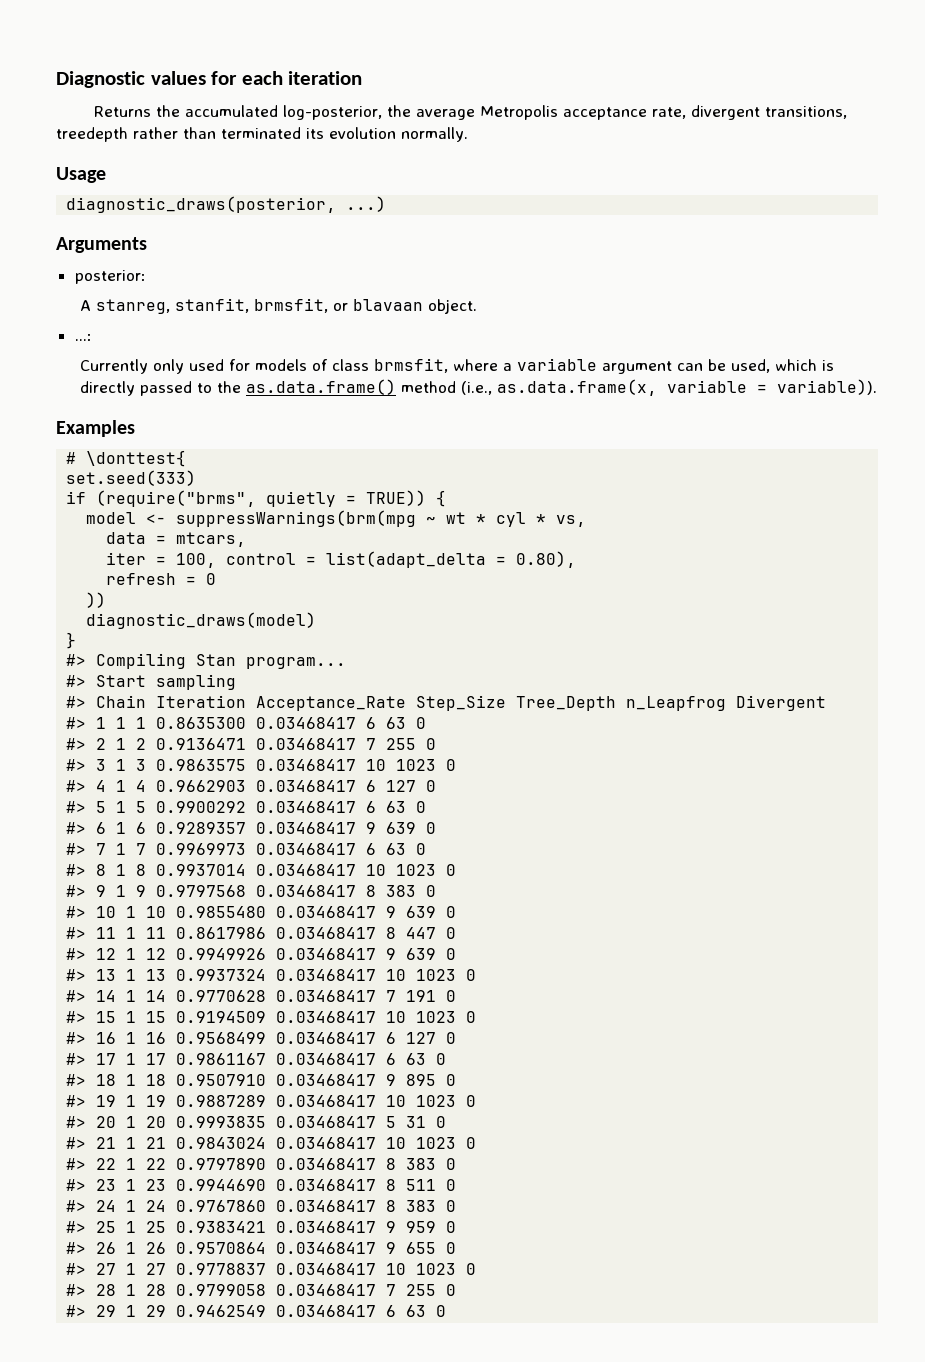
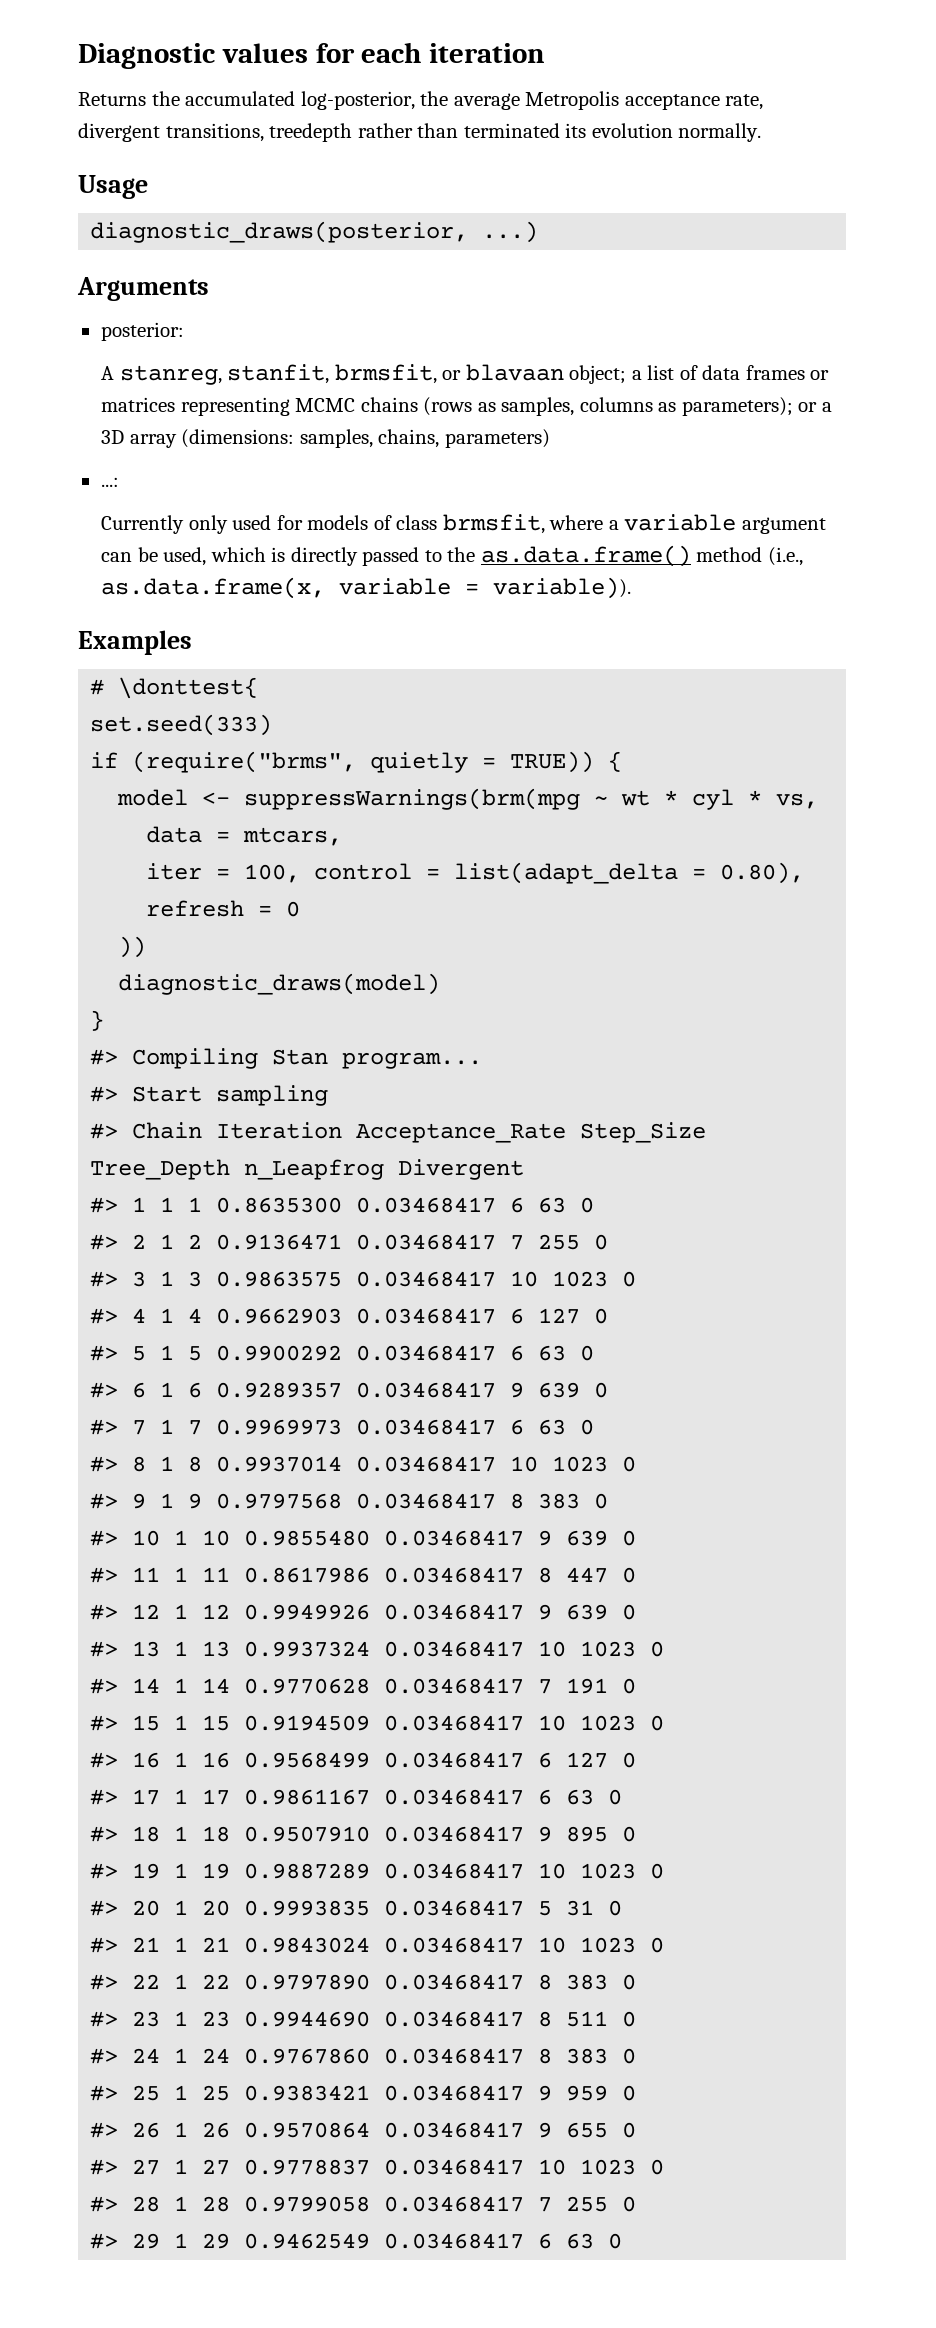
[428,299,478,314] object. -> [569,365,830,384] [101,397,832,416] [101,429,550,448] object; a list of data frames or matrices representing MCMC chains (rows as samples, columns as parameters); or a 3D array (dimensions: samples, chains, parameters)

